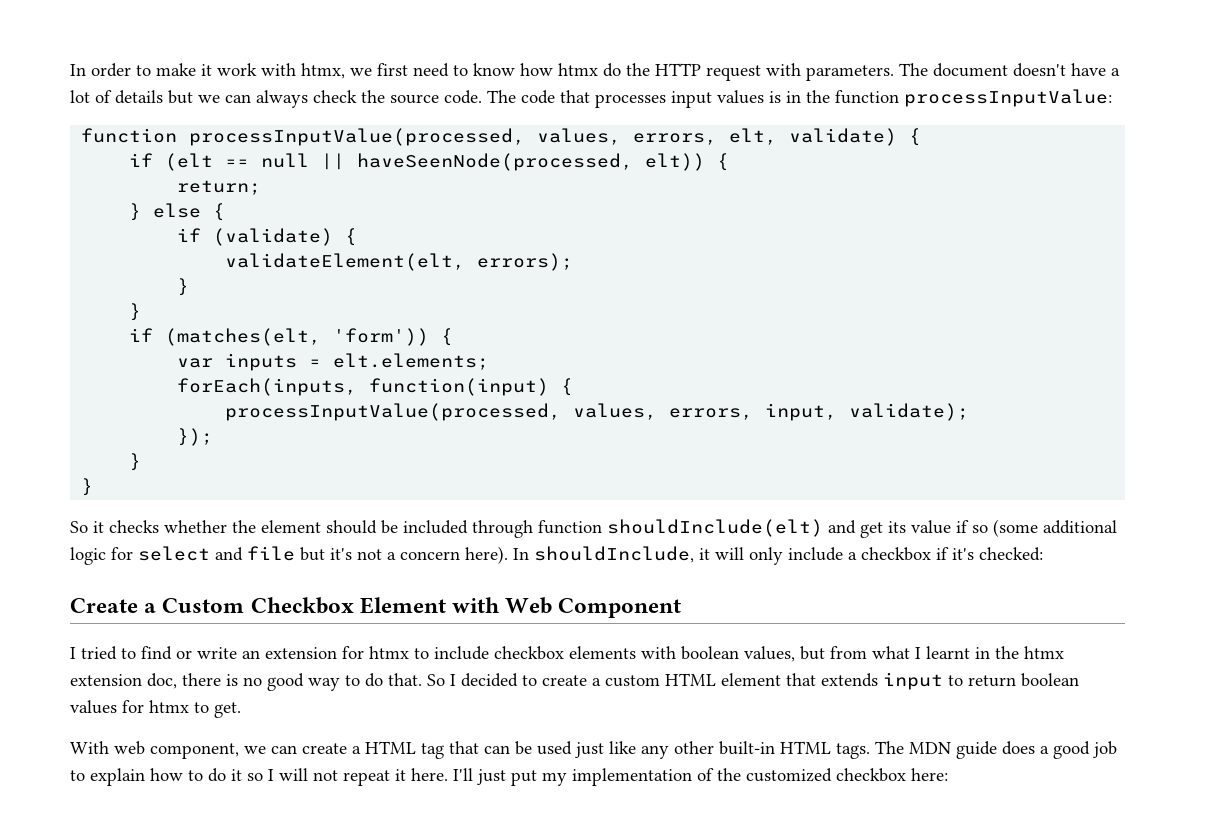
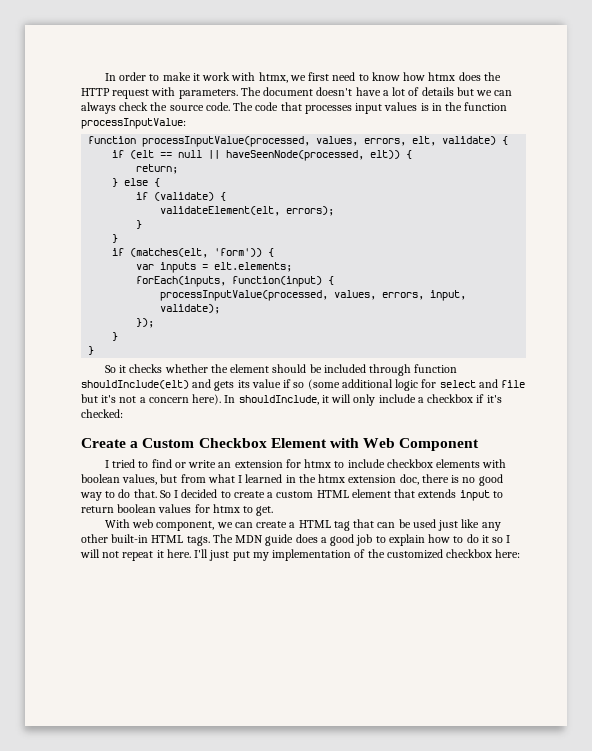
[603,63,621,77] do -> [458,72,481,81] does
[860,522,883,538] get -> [214,381,235,391] gets
[926,646,970,659] learnt -> [245,474,283,483] learned

